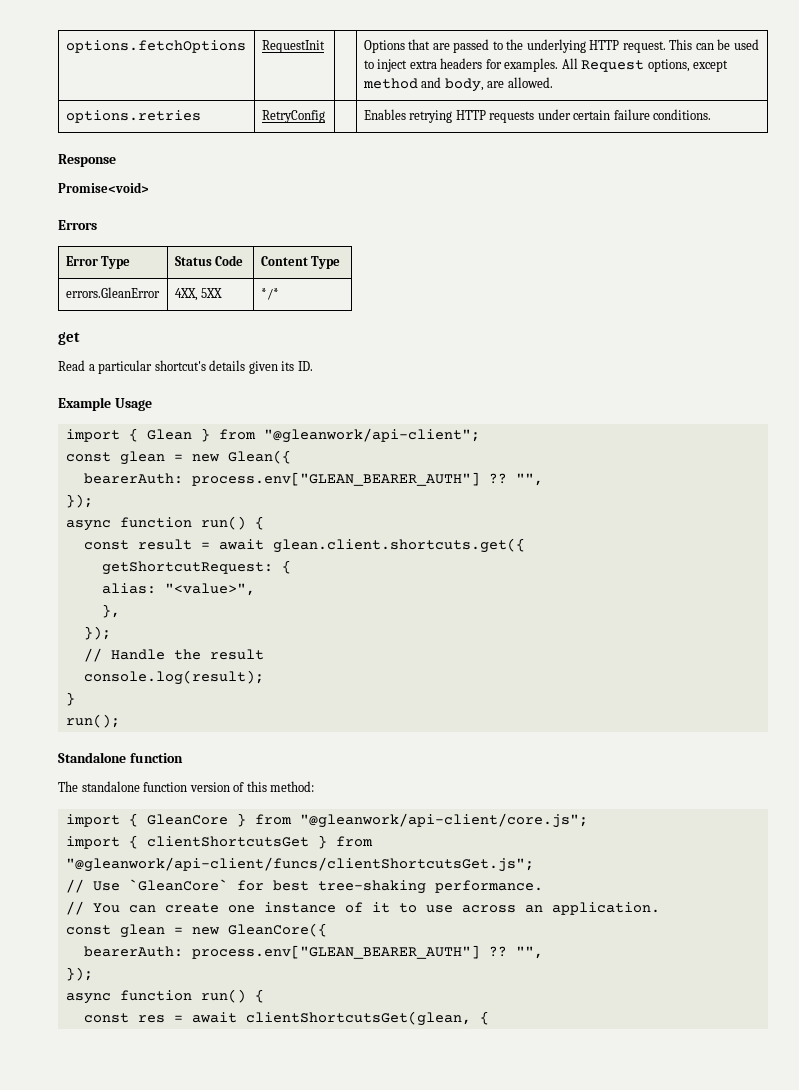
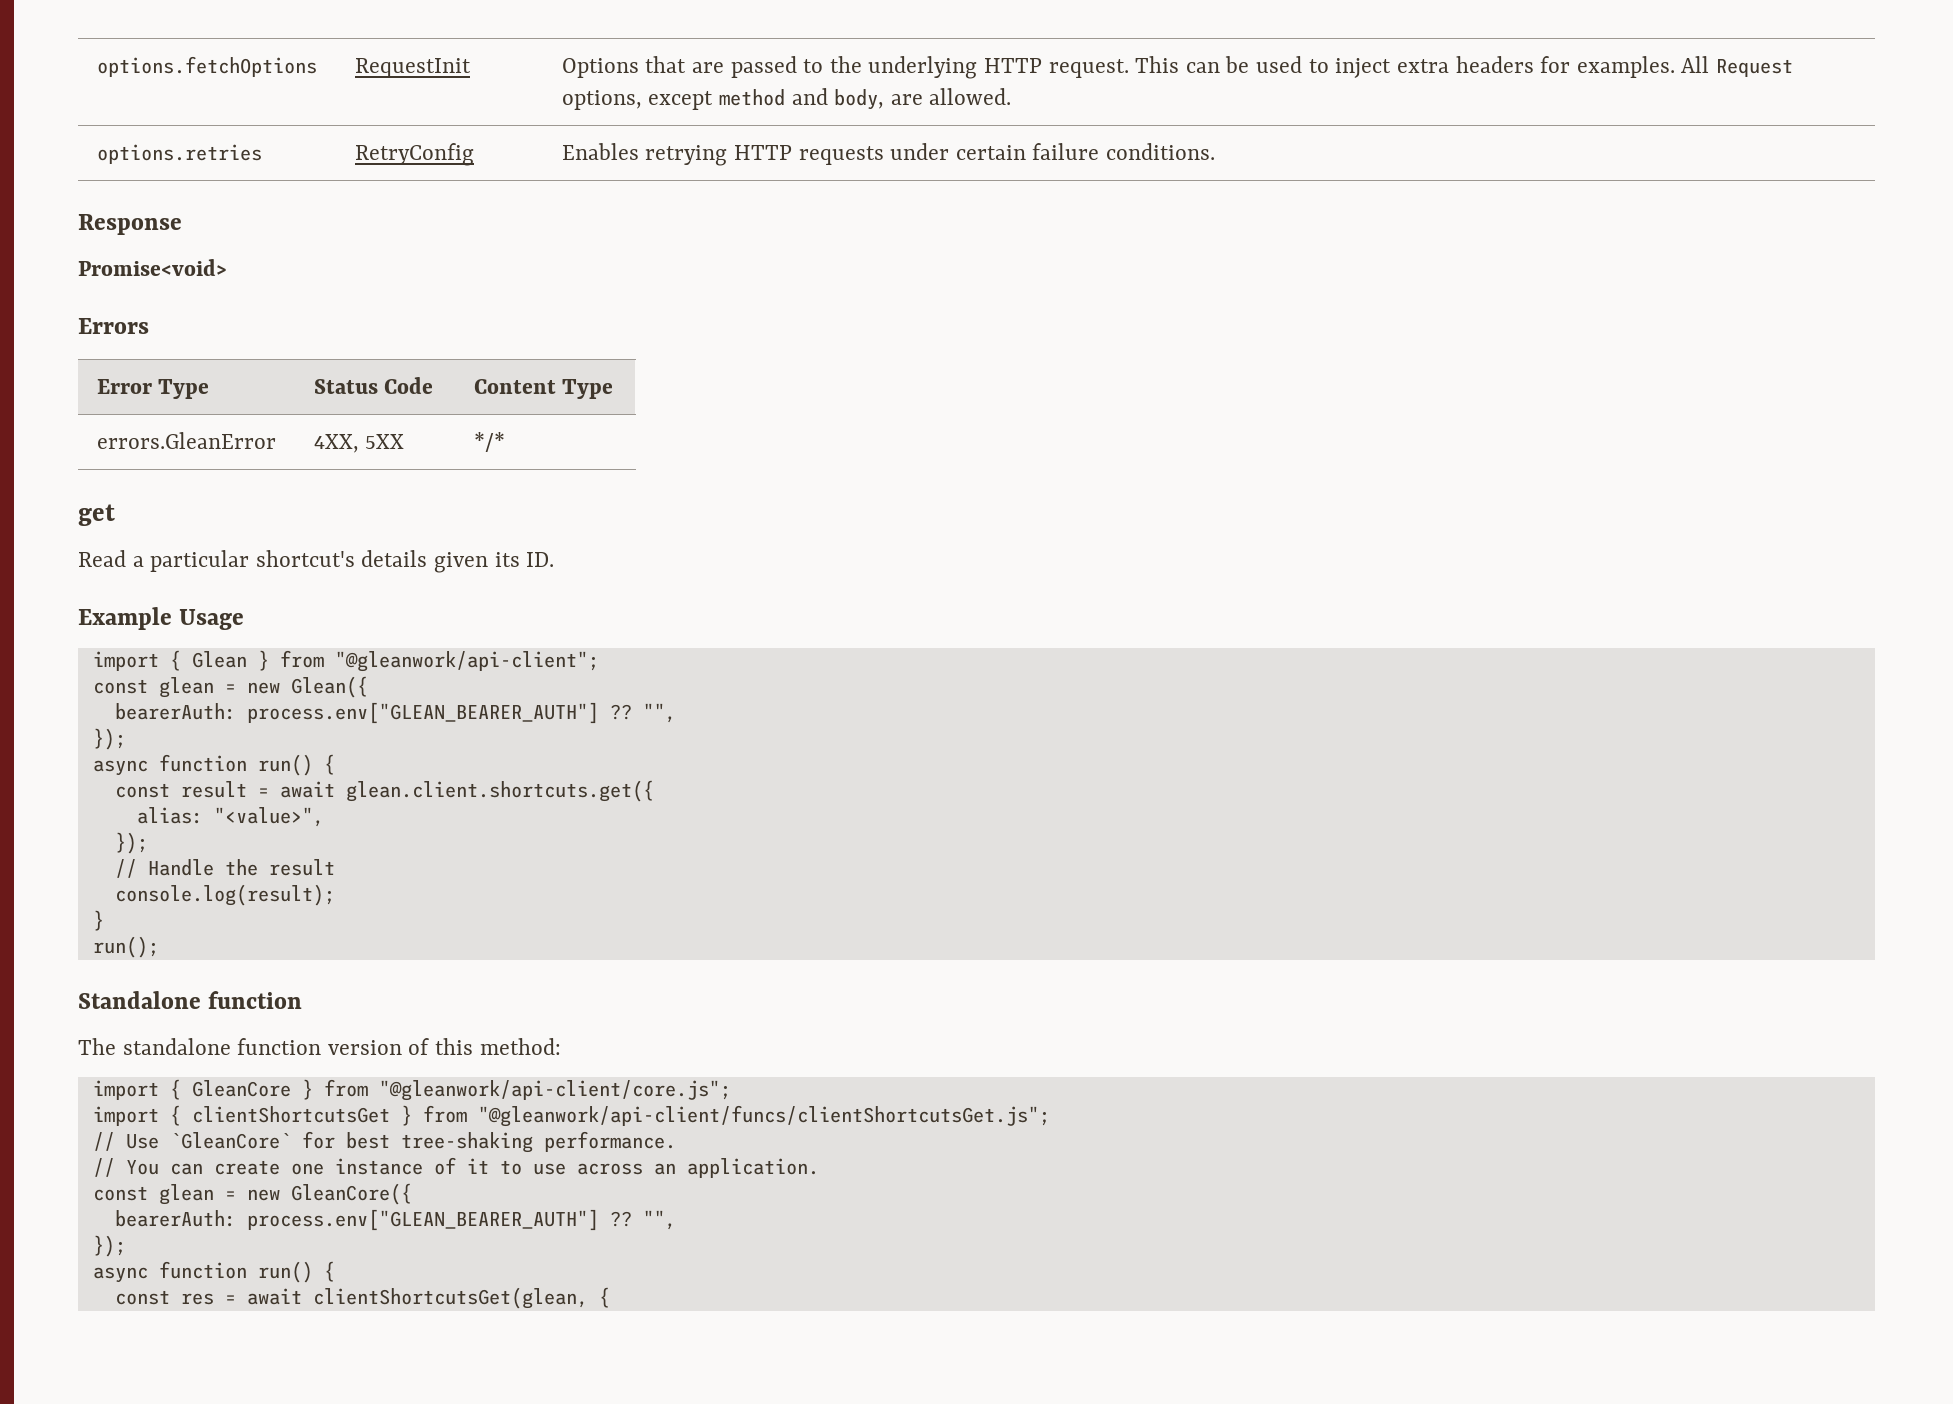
[101,560,291,575] // getShortcutRequest: { -> (654, 791) none
[101,604,120,618] // }, -> (324, 817) none

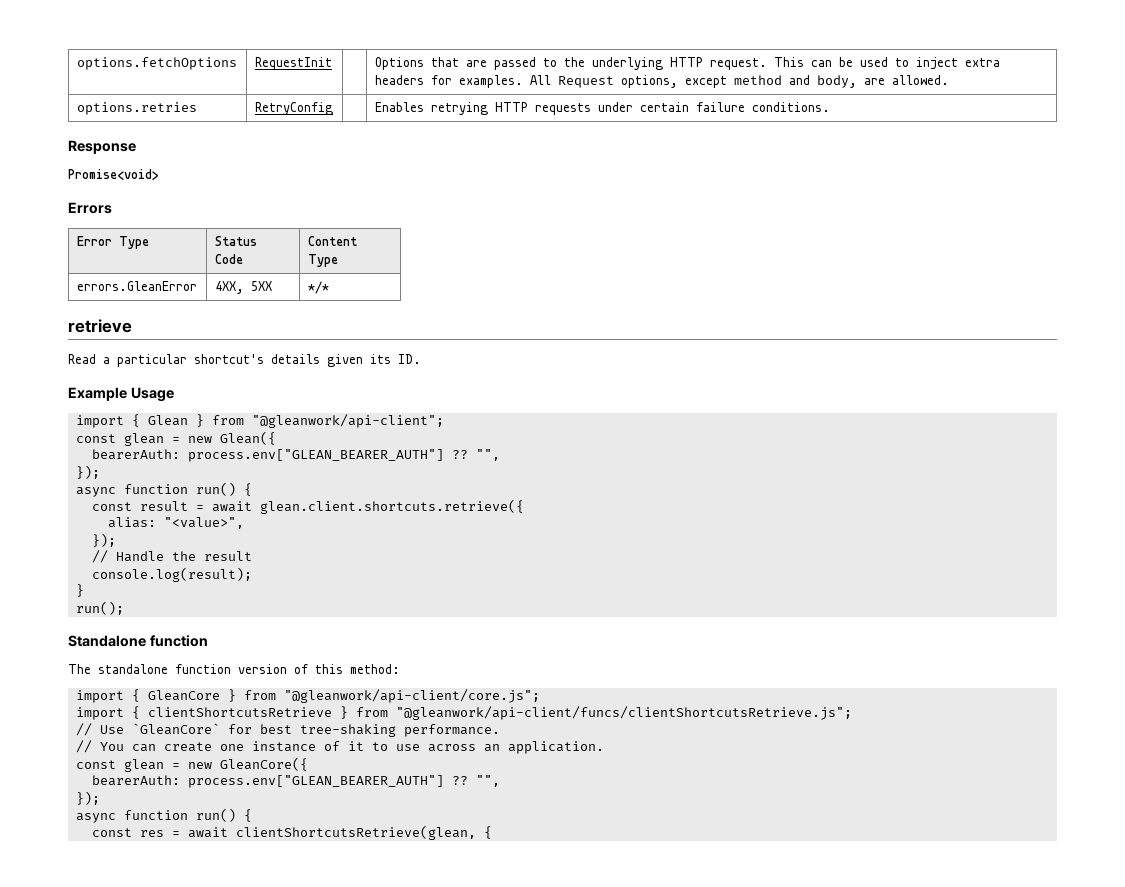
[78,504,115,526] get -> [68,319,132,333] retrieve
[345,780,654,802] glean.client.shortcuts.get({ -> [259,499,524,514] glean.client.shortcuts.retrieve({
[191,1105,1050,1127] clientShortcutsGet } from "@gleanwork/api-client/funcs/clientShortcutsGet.js"; -> [147,706,852,720] clientShortcutsRetrieve } from "@gleanwork/api-client/funcs/clientShortcutsRetrieve.js";
[312,1287,588,1309] clientShortcutsGet(glean, -> [235,825,476,840] clientShortcutsRetrieve(glean,

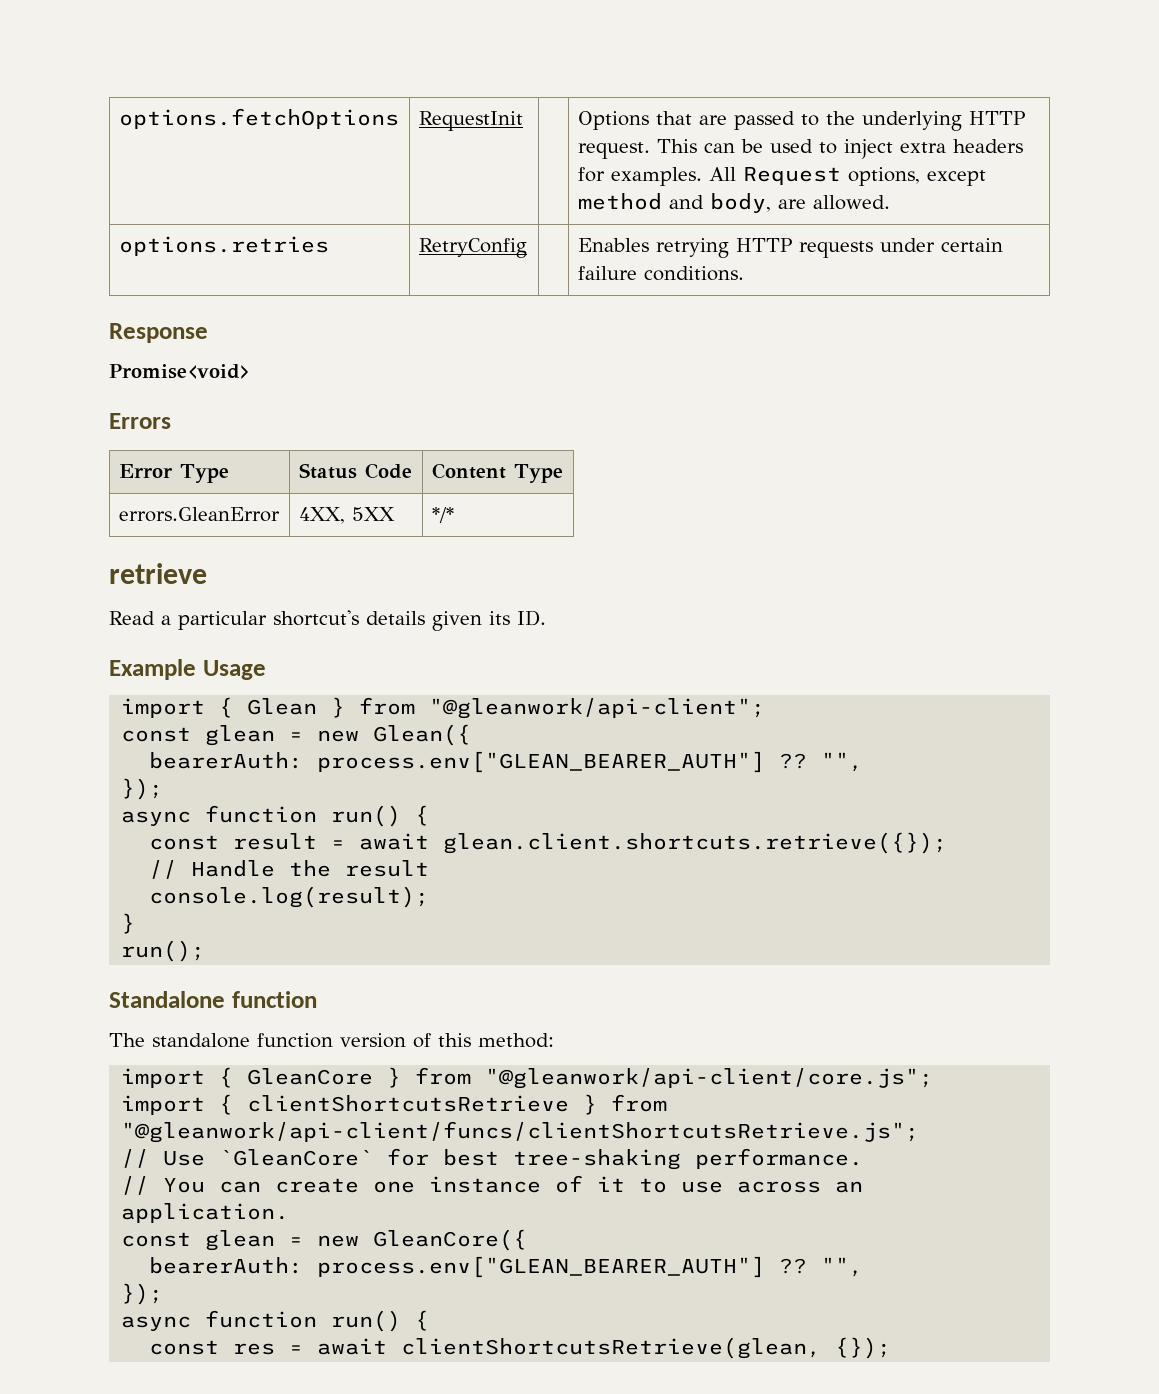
[259,499,524,514] [107,517,244,529] [91,533,116,547] glean.client.shortcuts.retrieve({ // alias: "<value>", // }); -> [443,832,948,854] glean.client.shortcuts.retrieve({});
[483,826,492,839] { -> [835,1337,892,1359] {});

